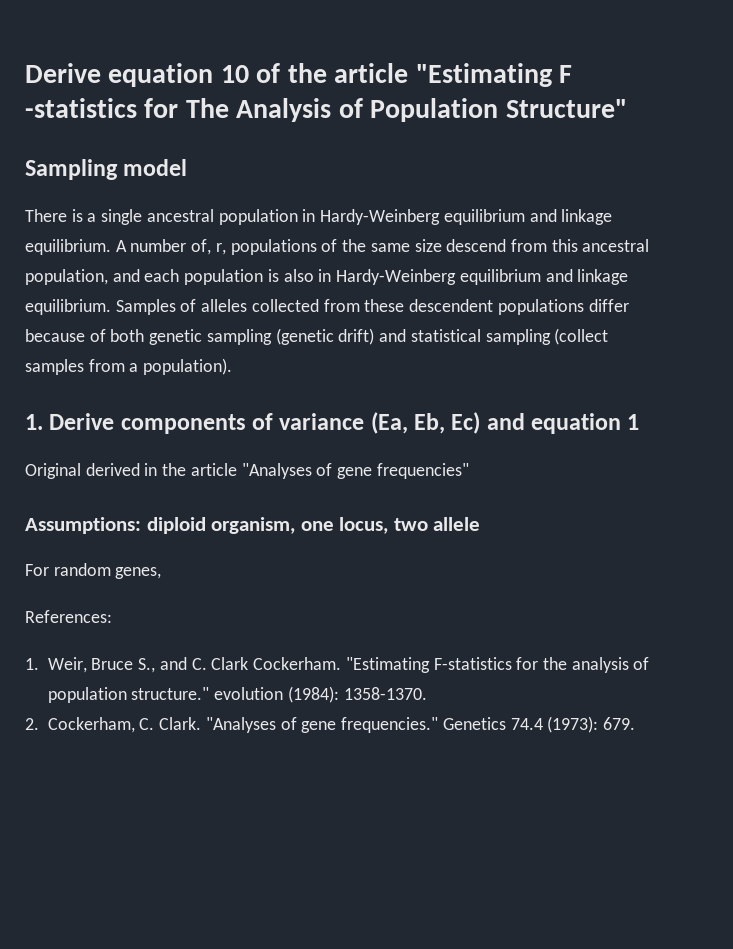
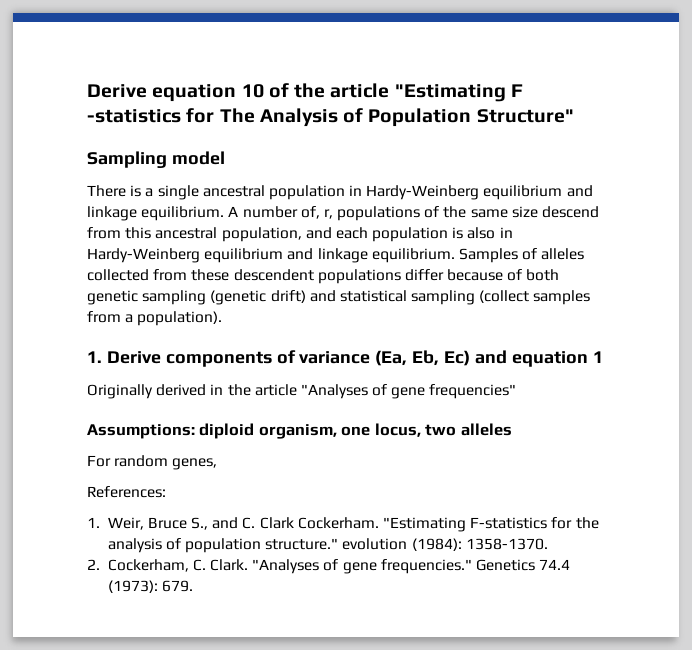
[25,463,81,479] Original -> [87,384,153,399] Originally
[433,517,481,531] allele -> [460,423,512,436] alleles

